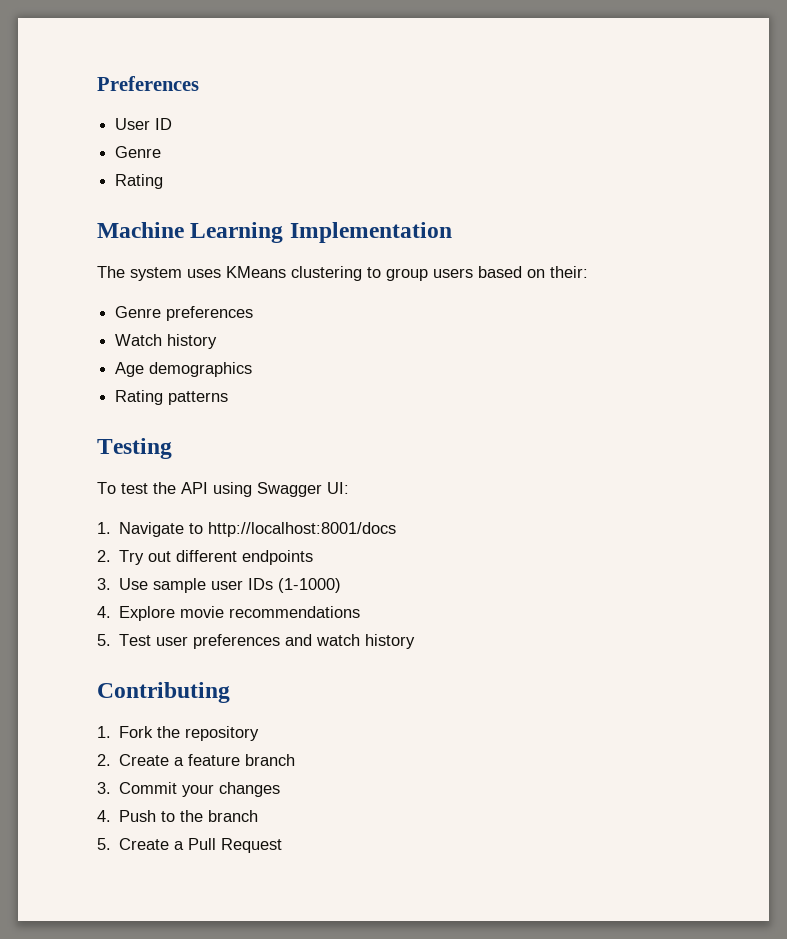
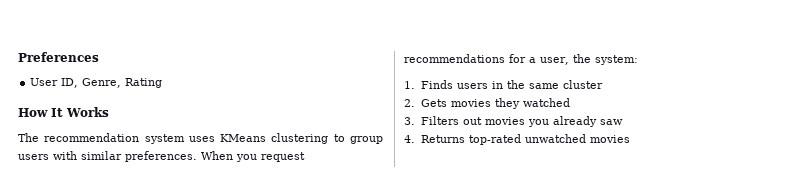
[155,118,173,130] [115,146,162,158] ID // Genre // -> [61,78,122,88] ID, Genre,
[97,222,452,243] Machine Learning Implementation -> [18,107,109,117] How It Works
(125, 272) none -> [44,133,140,142] recommendation
[478,266,588,278] [115,306,254,321] [115,334,218,349] [115,362,253,377] [115,390,229,405] [97,438,172,459] [97,482,349,497] [97,522,397,537] [97,550,314,565] [97,578,342,593] [97,606,361,621] [97,634,416,649] [97,682,230,703] [97,726,260,741] [97,754,296,766] [97,782,281,797] [97,810,259,822] [97,838,283,853] based on their: // Genre preferences // Watch history // Age demographics // Rating patterns // Testing // To test the API using Swagger UI: // 1. Navigate to http://localhost:8001/docs // 2. Try out different endpoints // 3. Use sample user IDs (1-1000) // 4. Explore movie recommendations // 5. Test user preferences and watch history // Contributing // 1. Fork the repository // 2. Create a feature branch // 3. Commit your changes // 4. Push to the branch // 5. Create a Pull Request -> [53,151,305,162] [404,54,638,65] [404,80,603,89] [404,98,570,109] [404,116,623,127] [404,134,630,145] with similar preferences. When you request recommendations for a user, the system: // 1. Finds users in the same cluster // 2. Gets movies they watched // 3. Filters out movies you already saw // 4. Returns top-rated unwatched movies

